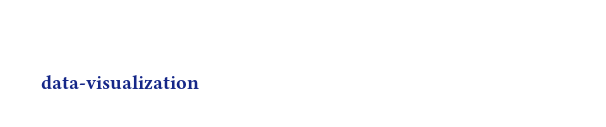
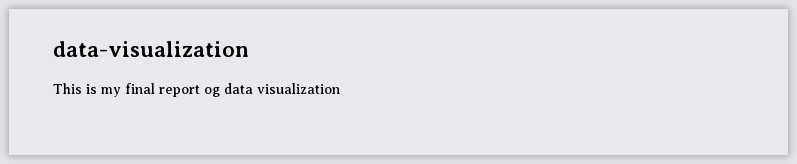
(199, 82) none -> [53,83,340,97] // This is my final report og data visualization

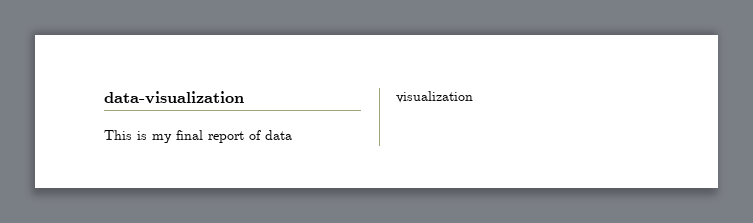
[204,87,220,97] og -> [249,130,261,140] of

